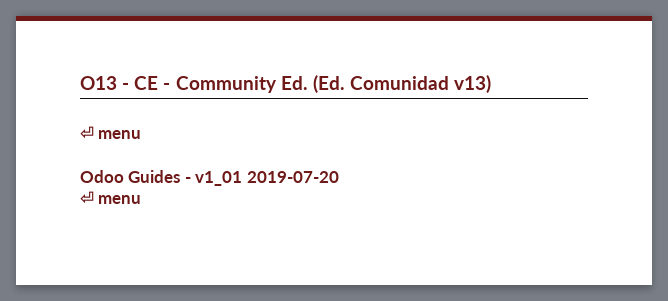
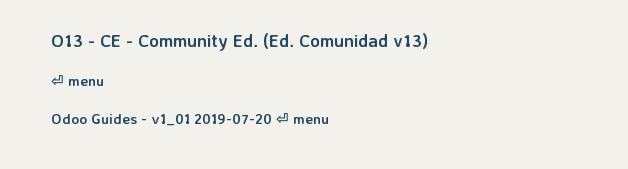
(339, 177) // -> (272, 118) none

